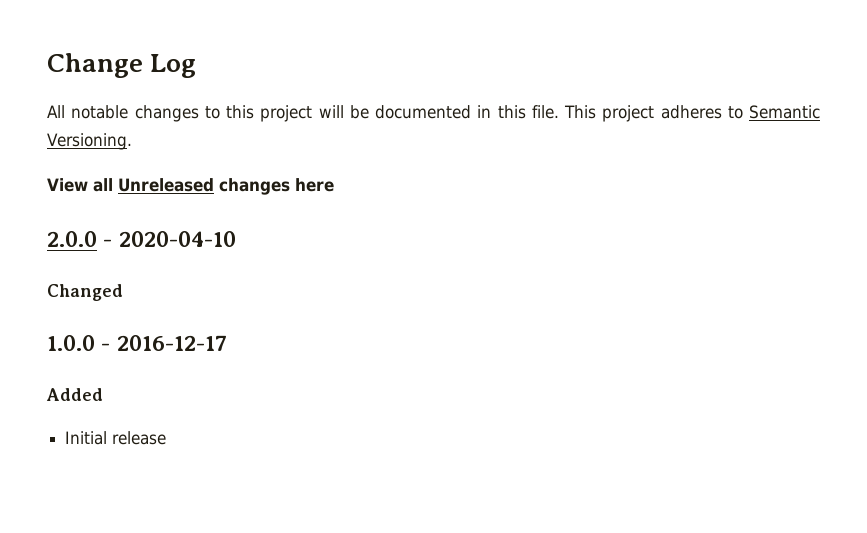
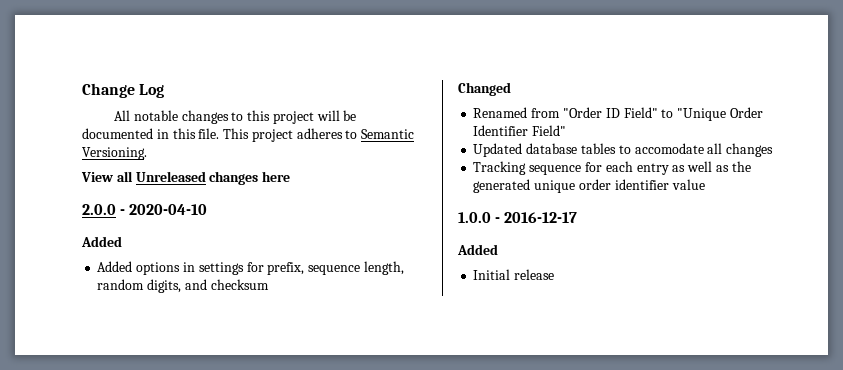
[47,284,123,301] Changed -> [81,236,122,247] [97,261,404,275] [97,279,269,293] [458,82,511,96] [473,107,763,121] [473,125,567,136] [473,143,774,157] [473,161,751,175] [473,179,705,193] Added // Added options in settings for prefix, sequence length, random digits, and checksum // Changed // Renamed from "Order ID Field" to "Unique Order Identifier Field" // Updated database tables to accomodate all changes // Tracking sequence for each entry as well as the generated unique order identifier value

